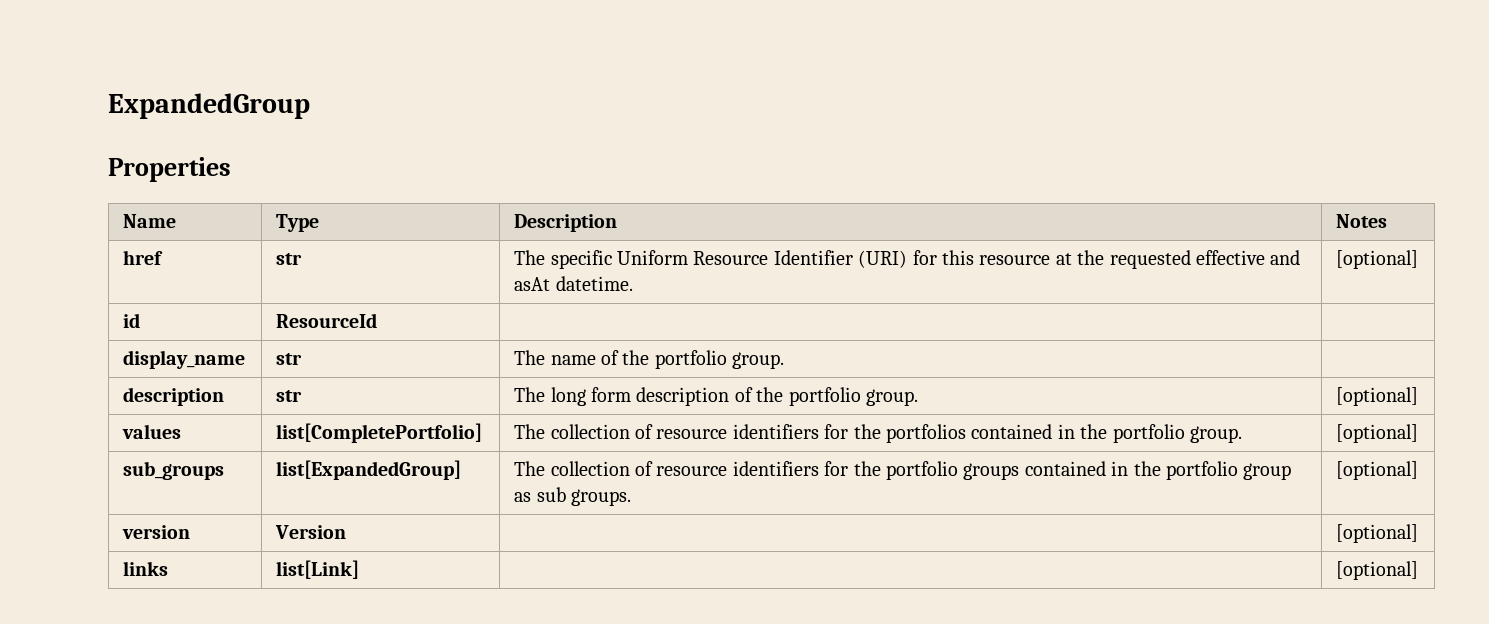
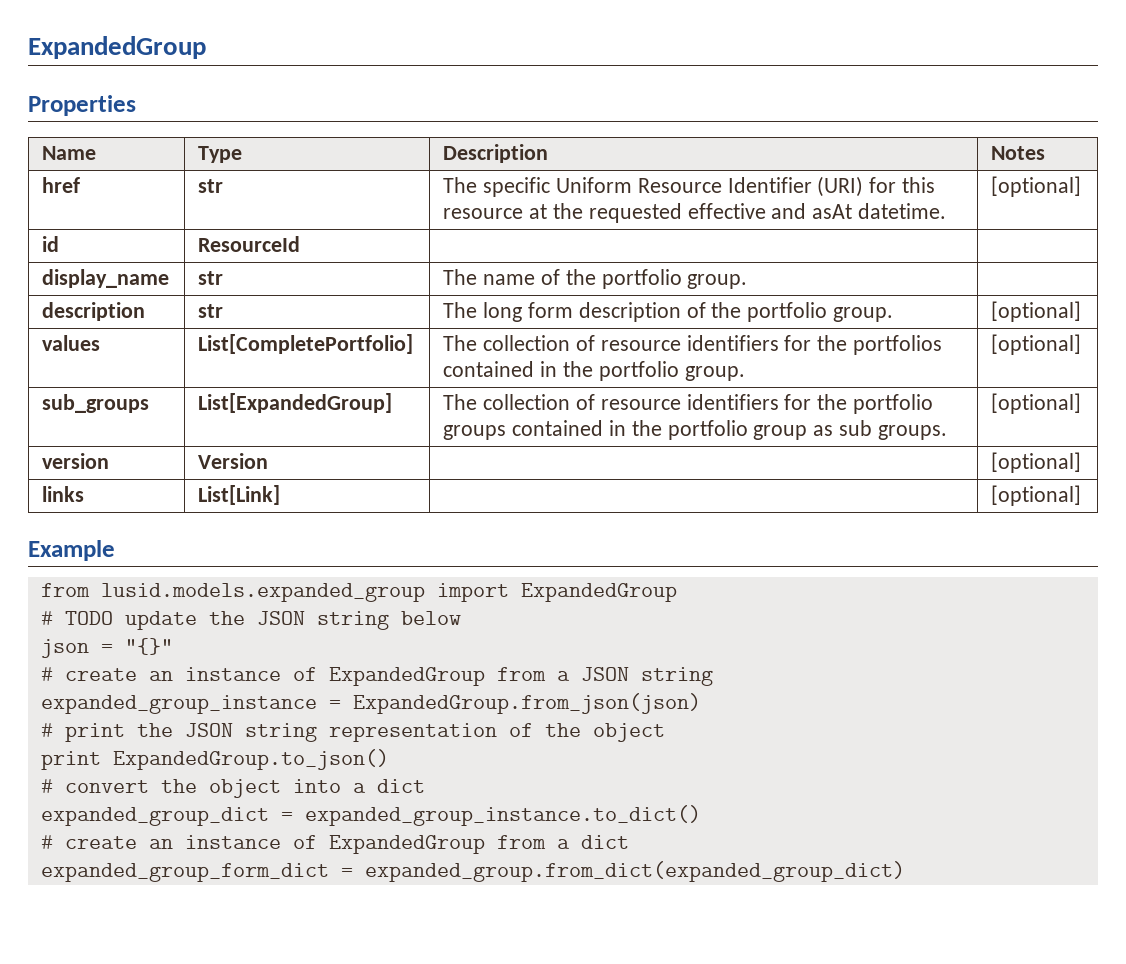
[276,423,483,443] list[CompletePortfolio] -> [198,334,414,354] List[CompletePortfolio]
[276,460,462,480] list[ExpandedGroup] -> [198,393,393,413] List[ExpandedGroup]
[276,560,360,579] [1336,561,1419,580] list[Link] | | [optional] -> [198,485,281,505] [991,485,1082,506] [28,540,115,561] [40,583,677,602] [40,611,461,630] [40,638,173,658] [40,667,713,686] [40,693,701,714] [40,723,665,742] [40,749,389,770] [40,779,425,798] [40,805,701,826] [40,835,629,854] [40,861,905,882] List[Link] | | [optional] // Example // from lusid.models.expanded_group import ExpandedGroup // # TODO update the JSON string below // json = "{}" // # create an instance of ExpandedGroup from a JSON string // expanded_group_instance = ExpandedGroup.from_json(json) // # print the JSON string representation of the object // print ExpandedGroup.to_json() // # convert the object into a dict // expanded_group_dict = expanded_group_instance.to_dict() // # create an instance of ExpandedGroup from a dict // expanded_group_form_dict = expanded_group.from_dict(expanded_group_dict)

